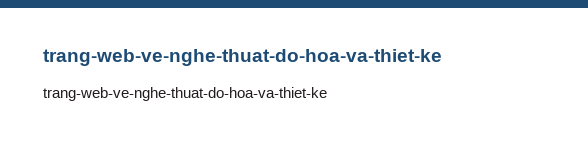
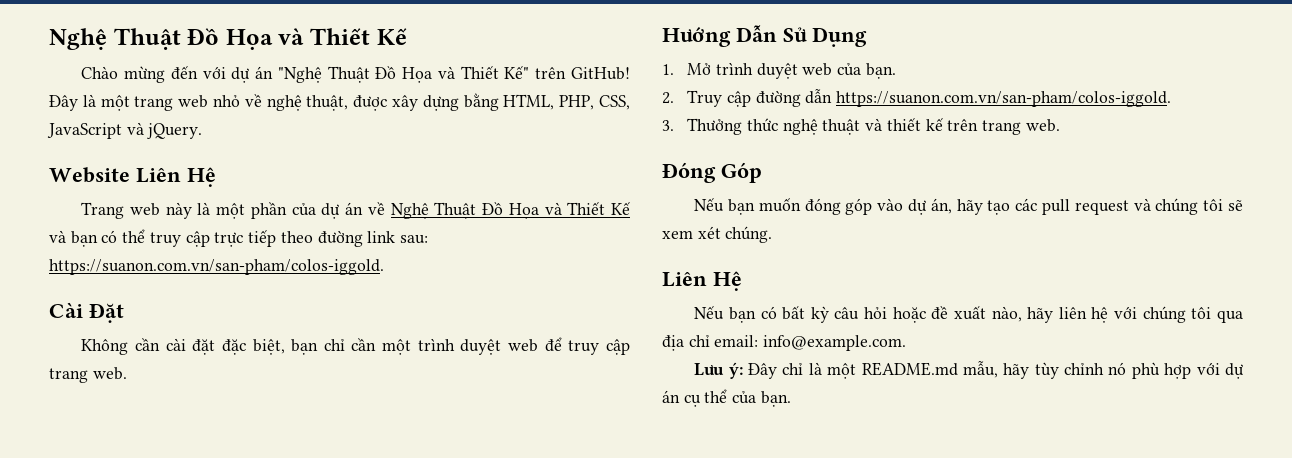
[43,49,442,66] [43,87,327,101] trang-web-ve-nghe-thuat-do-hoa-va-thiet-ke // trang-web-ve-nghe-thuat-do-hoa-va-thiet-ke -> [49,28,407,50] [81,66,630,83] [49,93,630,111] [47,122,203,139] [49,167,216,187] [81,202,630,219] [49,229,428,247] [49,259,384,275] [49,302,124,323] [81,337,630,355] [49,367,127,383] [662,25,867,47] [662,62,896,79] [662,89,1172,107] [662,118,1060,135] [662,162,762,183] [694,198,1243,215] [662,226,773,243] [662,271,742,291] [694,306,1243,323] [662,335,907,351] [694,361,1244,379] [662,389,791,407] Nghệ Thuật Đồ Họa và Thiết Kế // Chào mừng đến với dự án "Nghệ Thuật Đồ Họa và Thiết Kế" trên GitHub! Đây là một trang web nhỏ về nghệ thuật, được xây dựng bằng HTML, PHP, CSS, JavaScript và jQuery. // Website Liên Hệ // Trang web này là một phần của dự án về Nghệ Thuật Đồ Họa và Thiết Kế và bạn có thể truy cập trực tiếp theo đường link sau: https://suanon.com.vn/san-pham/colos-iggold. // Cài Đặt // Không cần cài đặt đặc biệt, bạn chỉ cần một trình duyệt web để truy cập trang web. // Hướng Dẫn Sử Dụng // 1. Mở trình duyệt web của bạn. // 2. Truy cập đường dẫn https://suanon.com.vn/san-pham/colos-iggold. // 3. Thưởng thức nghệ thuật và thiết kế trên trang web. // Đóng Góp // Nếu bạn muốn đóng góp vào dự án, hãy tạo các pull request và chúng tôi sẽ xem xét chúng. // Liên Hệ // Nếu bạn có bất kỳ câu hỏi hoặc đề xuất nào, hãy liên hệ với chúng tôi qua địa chỉ email: info@example.com. // Lưu ý: Đây chỉ là một README.md mẫu, hãy tùy chỉnh nó phù hợp với dự án cụ thể của bạn.

